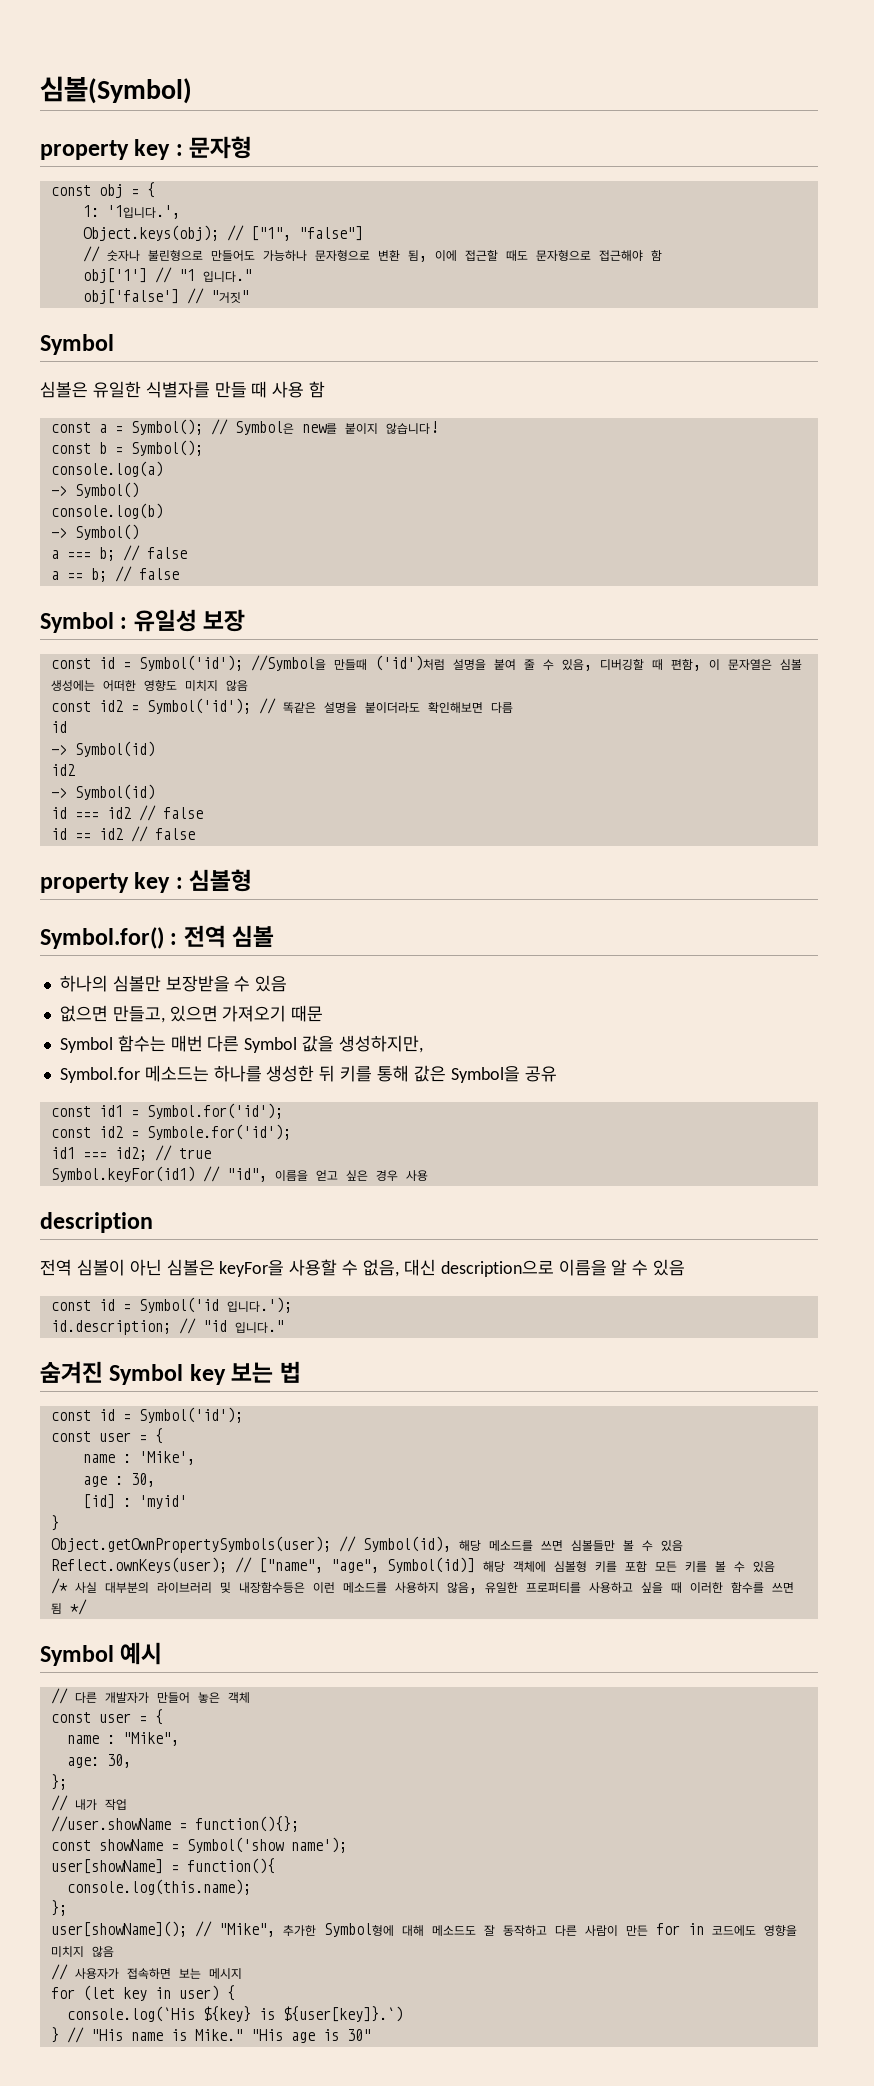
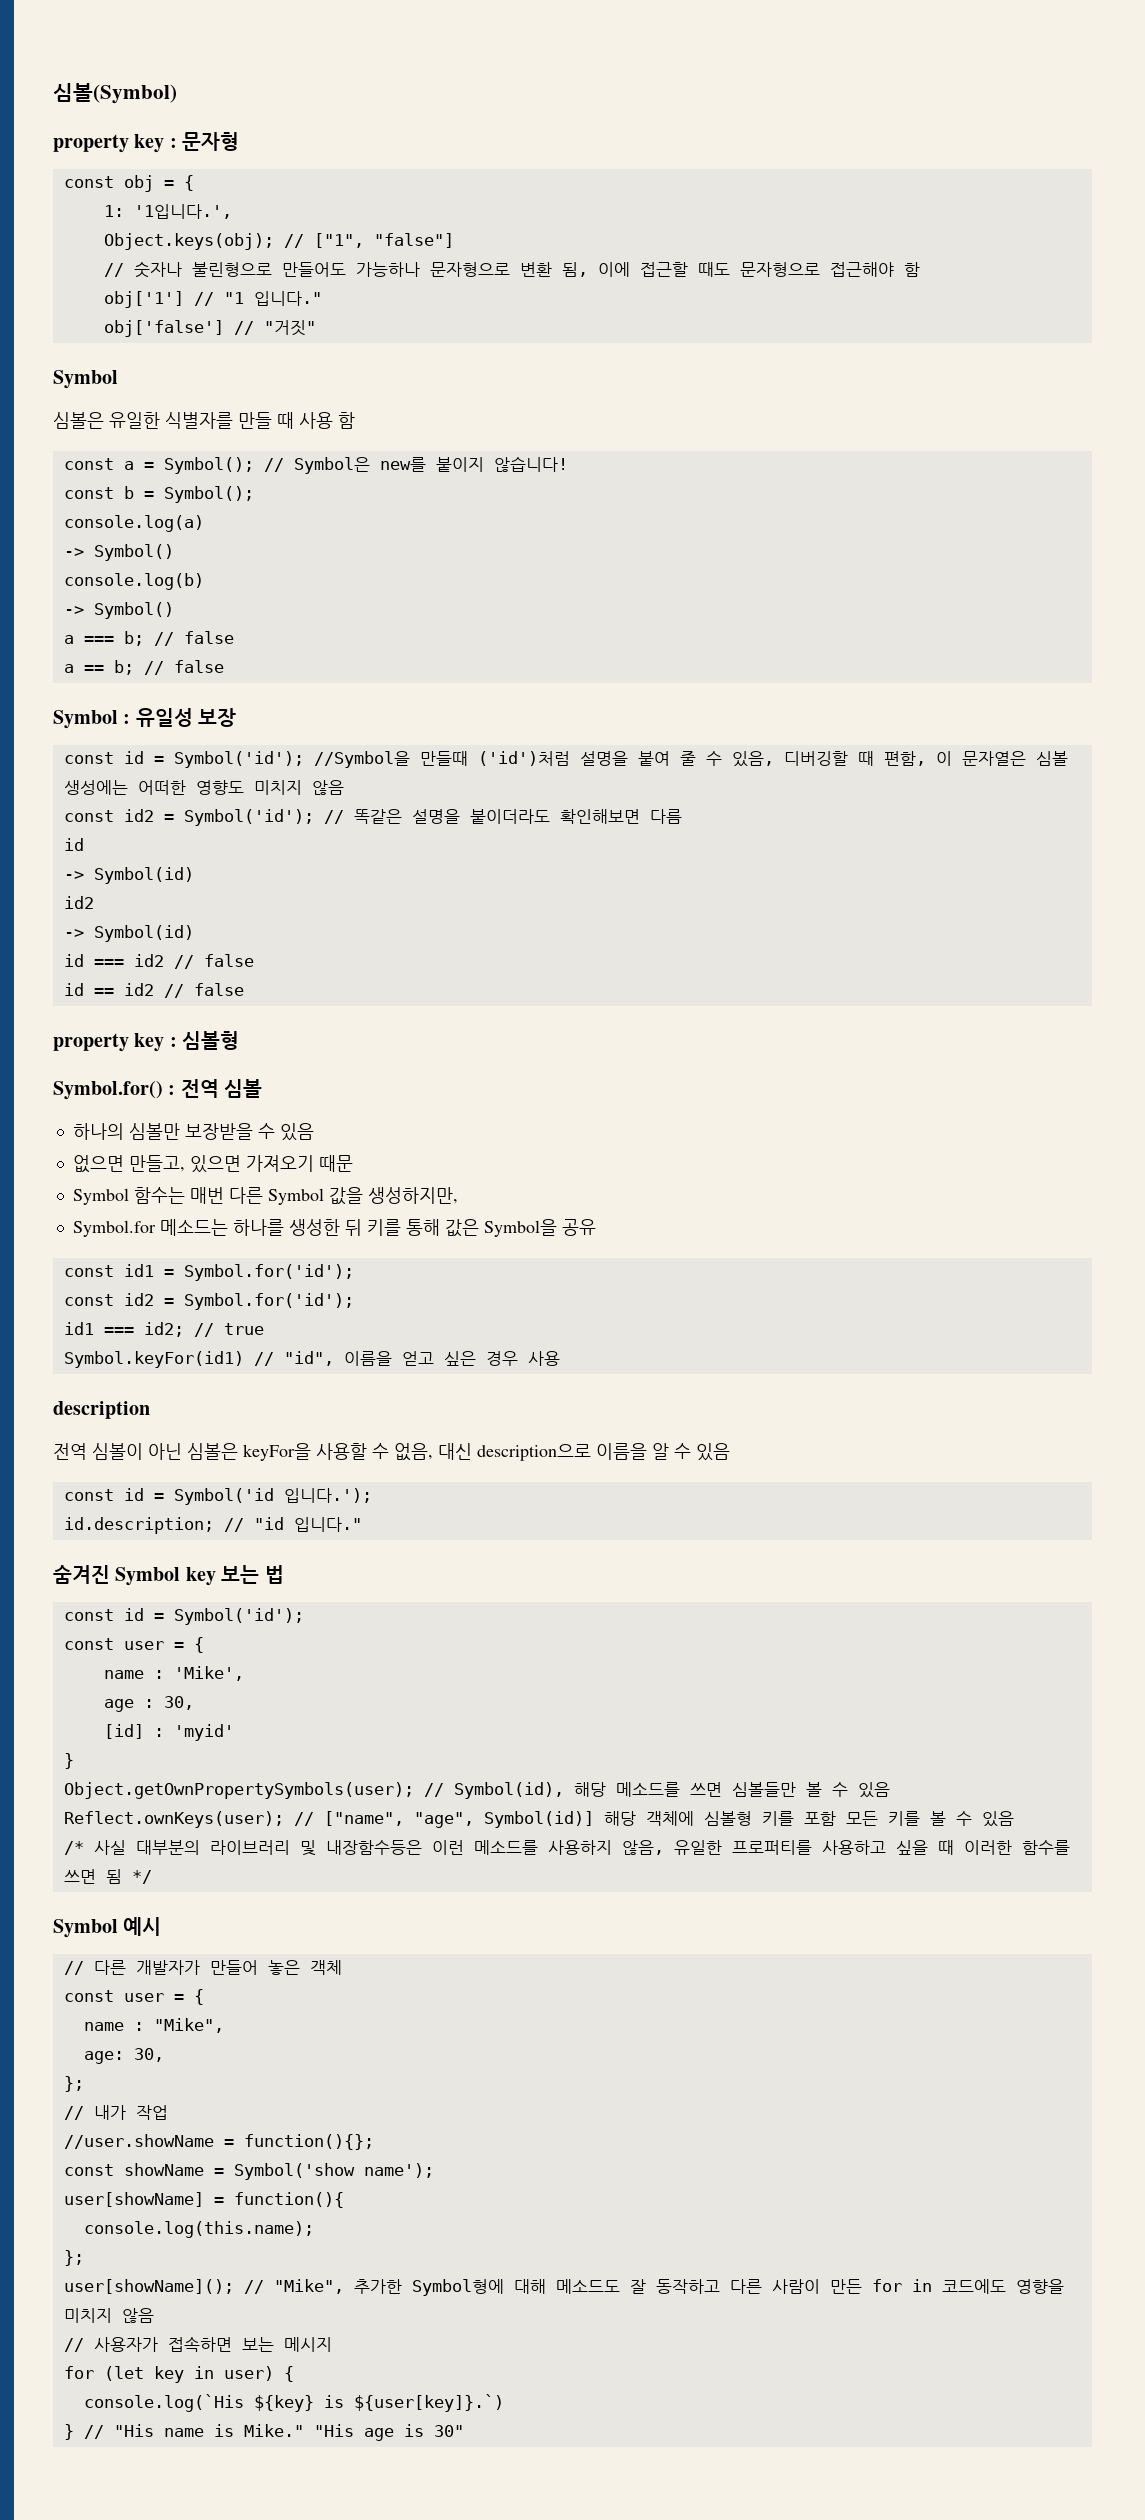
[146,1124,291,1140] Symbole.for('id'); -> [183,1293,354,1310] Symbol.for('id');

